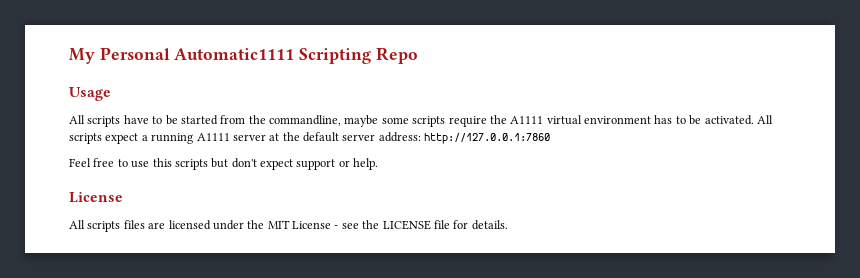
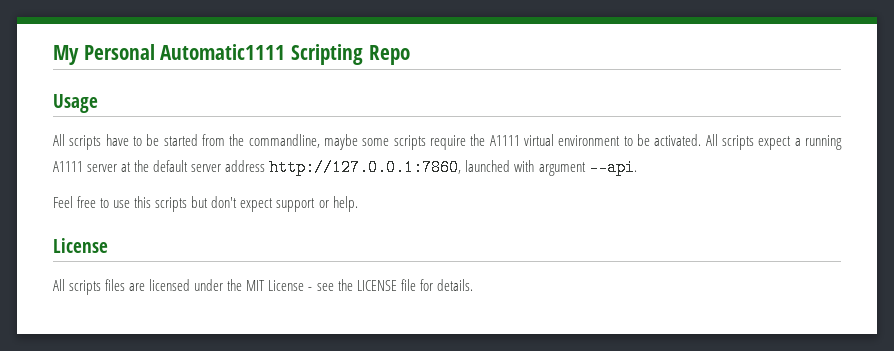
[654,115,673,124] has -> (621, 140) none
[378,132,551,144] address: http://127.0.0.1:7860 -> [225,159,637,176] address http://127.0.0.1:7860, launched with argument --api.

